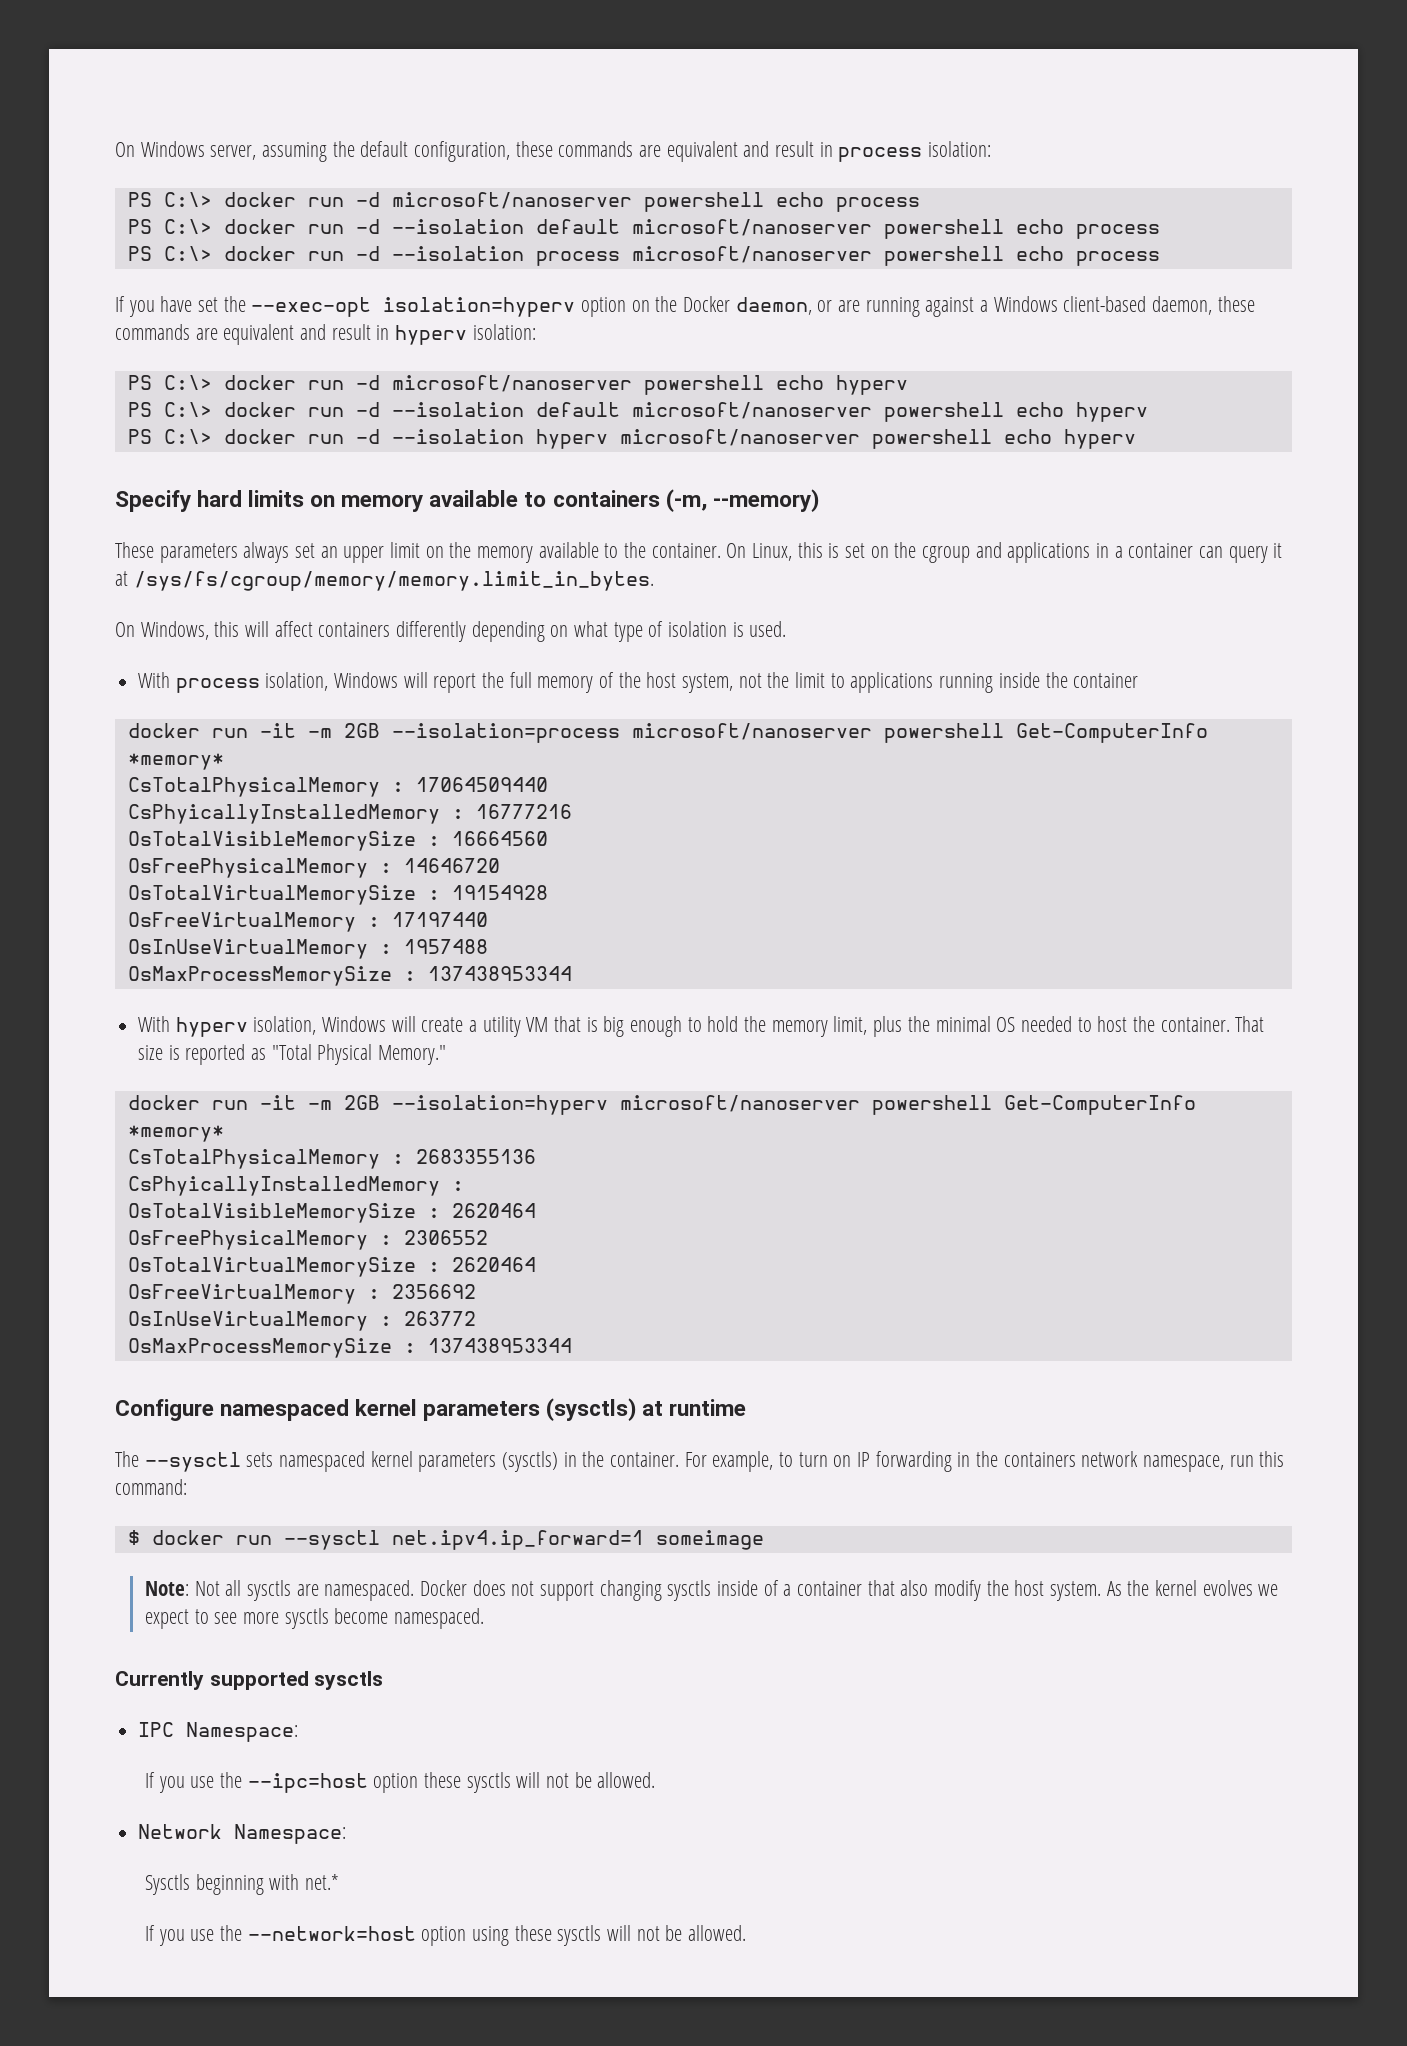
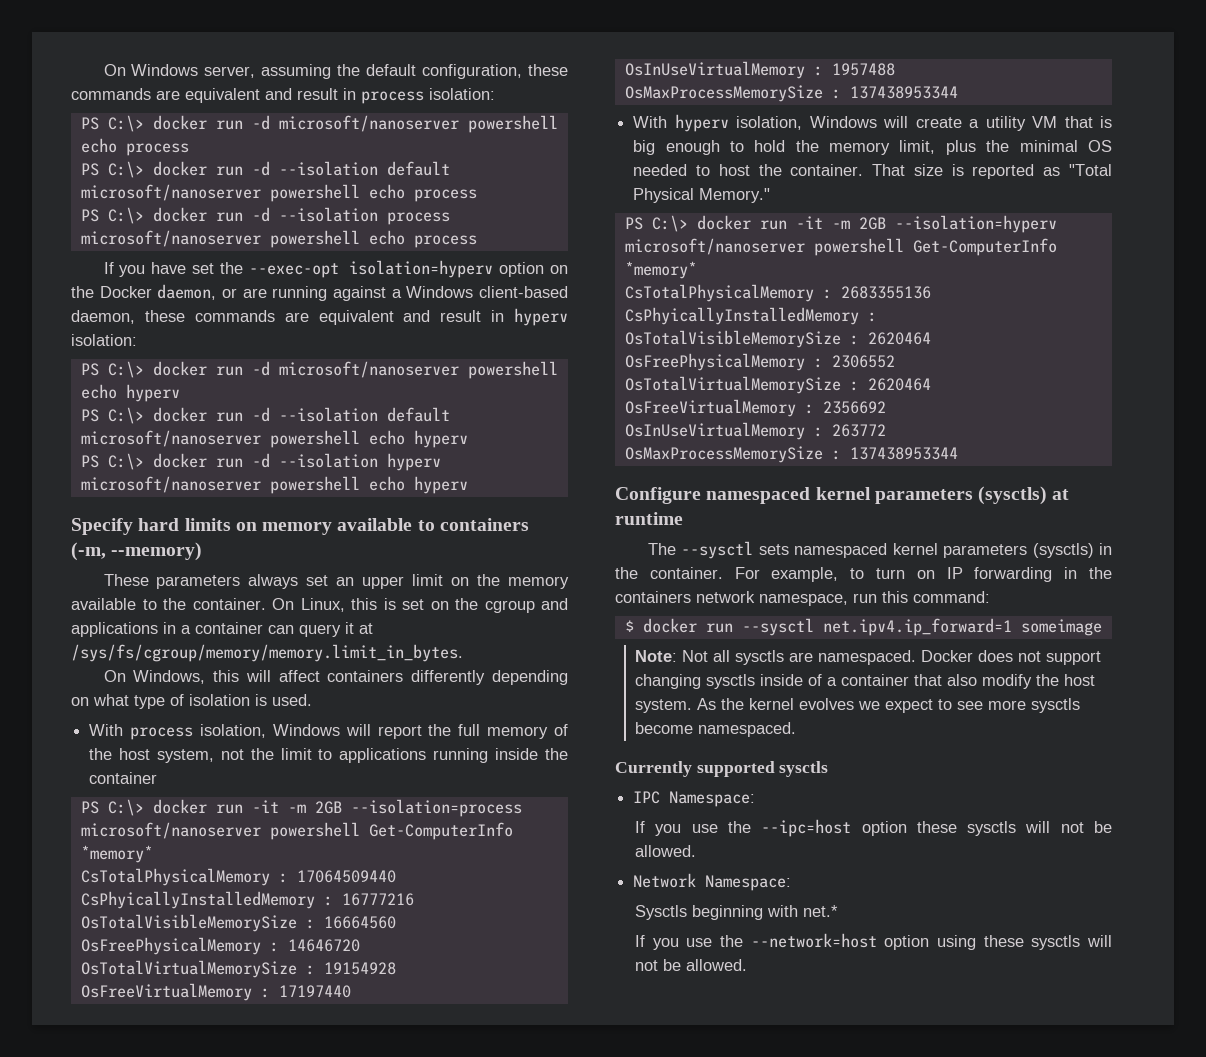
(1139, 680) none -> [80,799,144,816] PS C:\>
(447, 1055) none -> [624,215,688,232] PS C:\>

